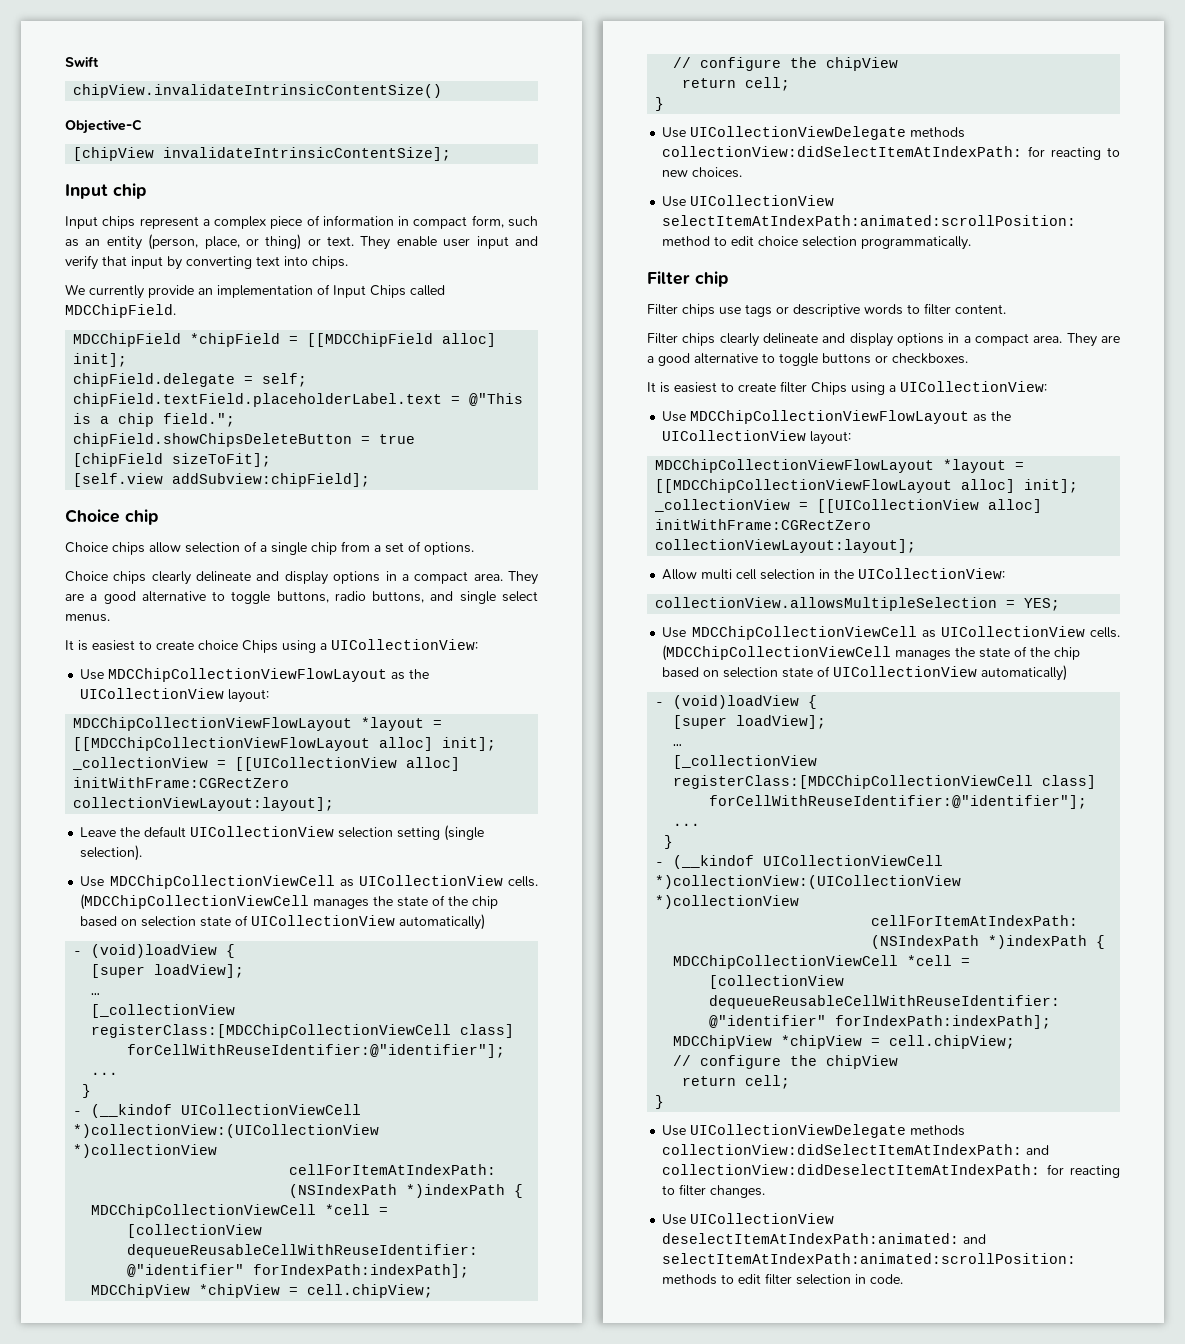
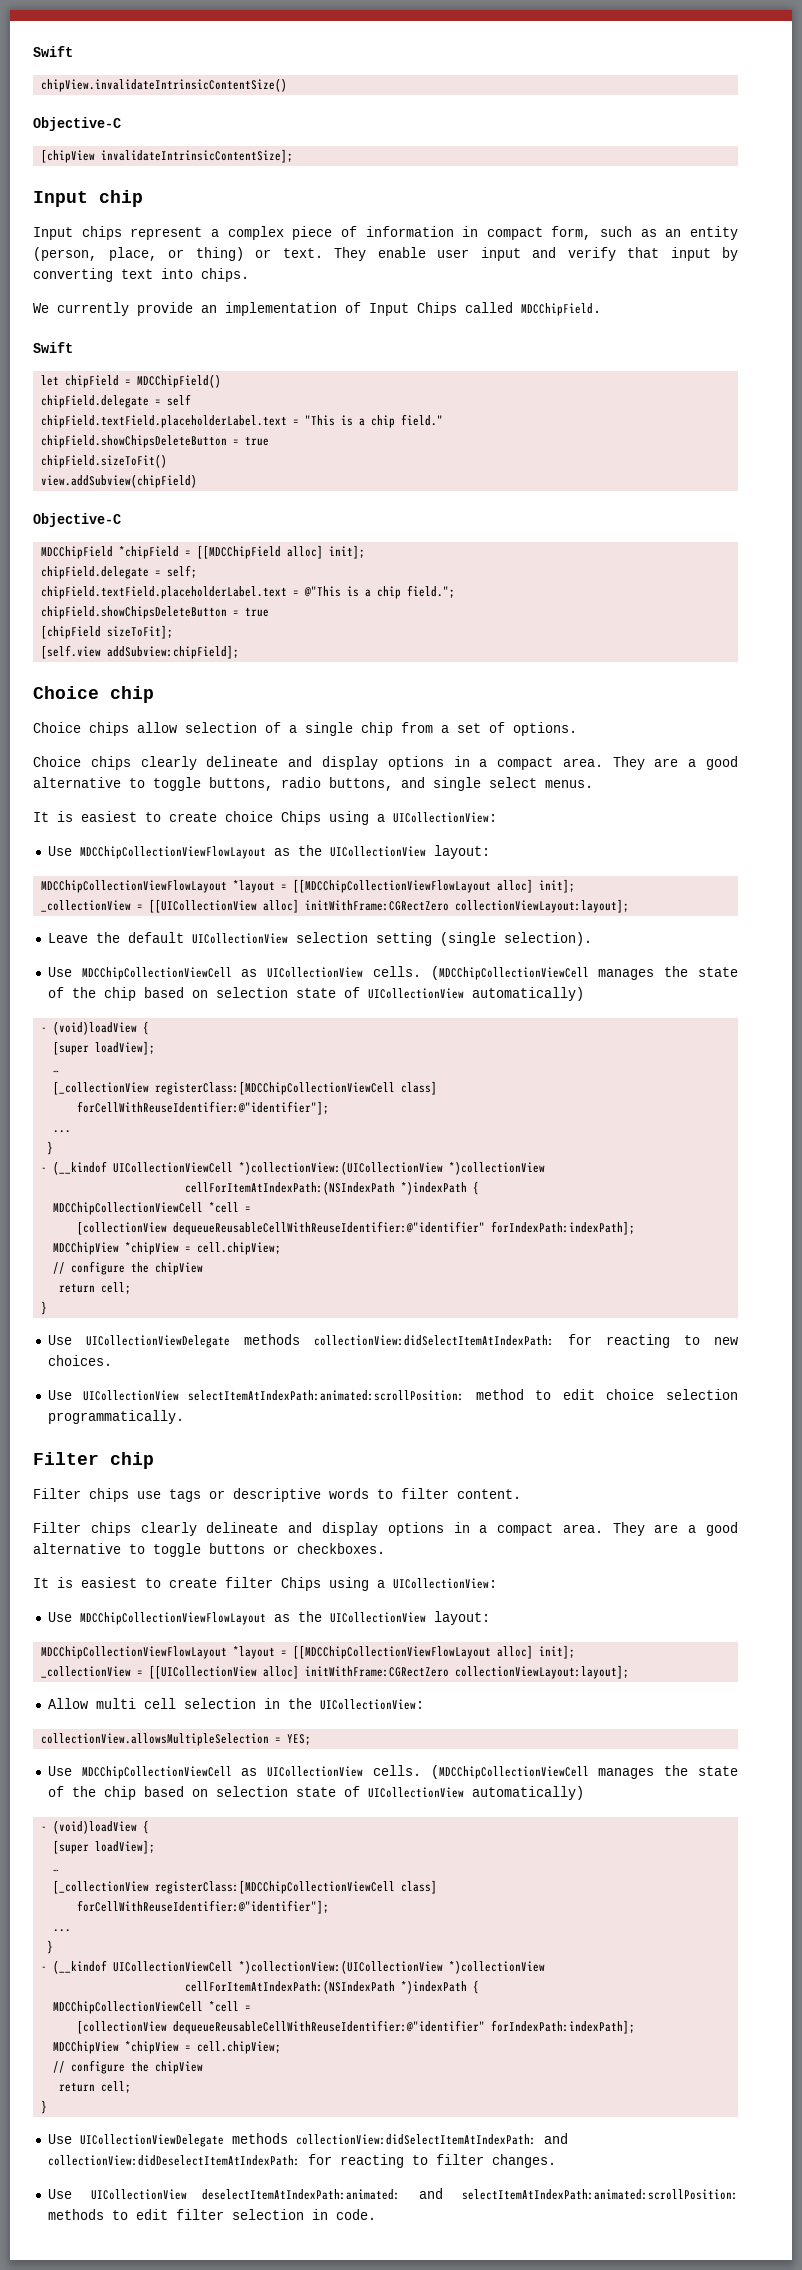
(176, 311) none -> [33,342,73,353] [41,374,222,388] [41,394,192,408] [41,414,444,428] [41,435,270,448] [41,454,168,468] [41,474,198,488] [33,513,121,527] // Swift // let chipField = MDCChipField() // chipField.delegate = self // chipField.textField.placeholderLabel.text = "This is a chip field." // chipField.showChipsDeleteButton = true // chipField.sizeToFit() // view.addSubview(chipField) // Objective-C

